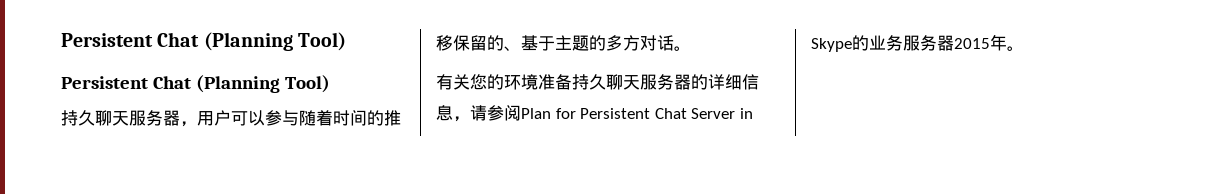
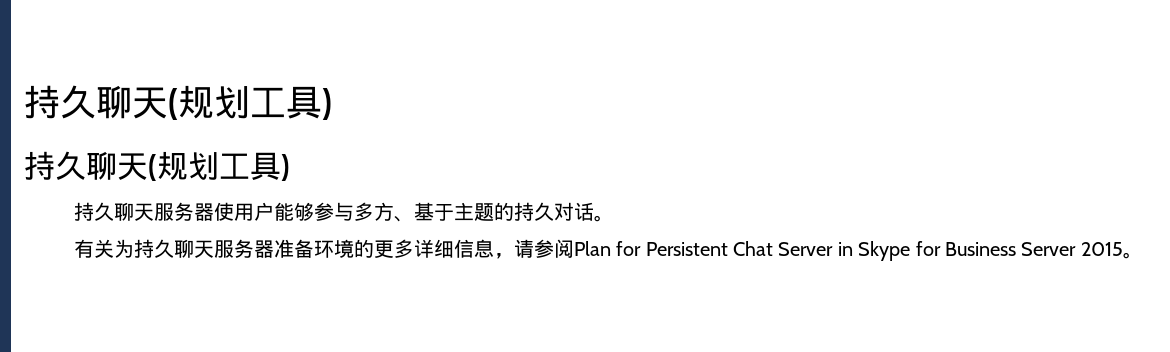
[61,32,347,51] [61,75,331,93] [61,110,401,127] [436,35,504,51] Persistent Chat (Planning Tool) // Persistent Chat (Planning Tool) // 持久聊天服务器，用户可以参与随着时间的推移保留的 -> [24,85,332,120] [24,151,290,181] [73,202,394,221] 持久聊天(规划工具) // 持久聊天(规划工具) // 持久聊天服务器使用户能够参与多方
[606,35,640,51] 多方 -> [513,202,554,221] 持久
[470,74,708,90] 您的环境准备持久聊天服务器的 -> [113,239,414,258] 为持久聊天服务器准备环境的更多
[852,34,1007,51] 的业务服务器2015年 -> [915,241,1123,256] for Business Server 2015

